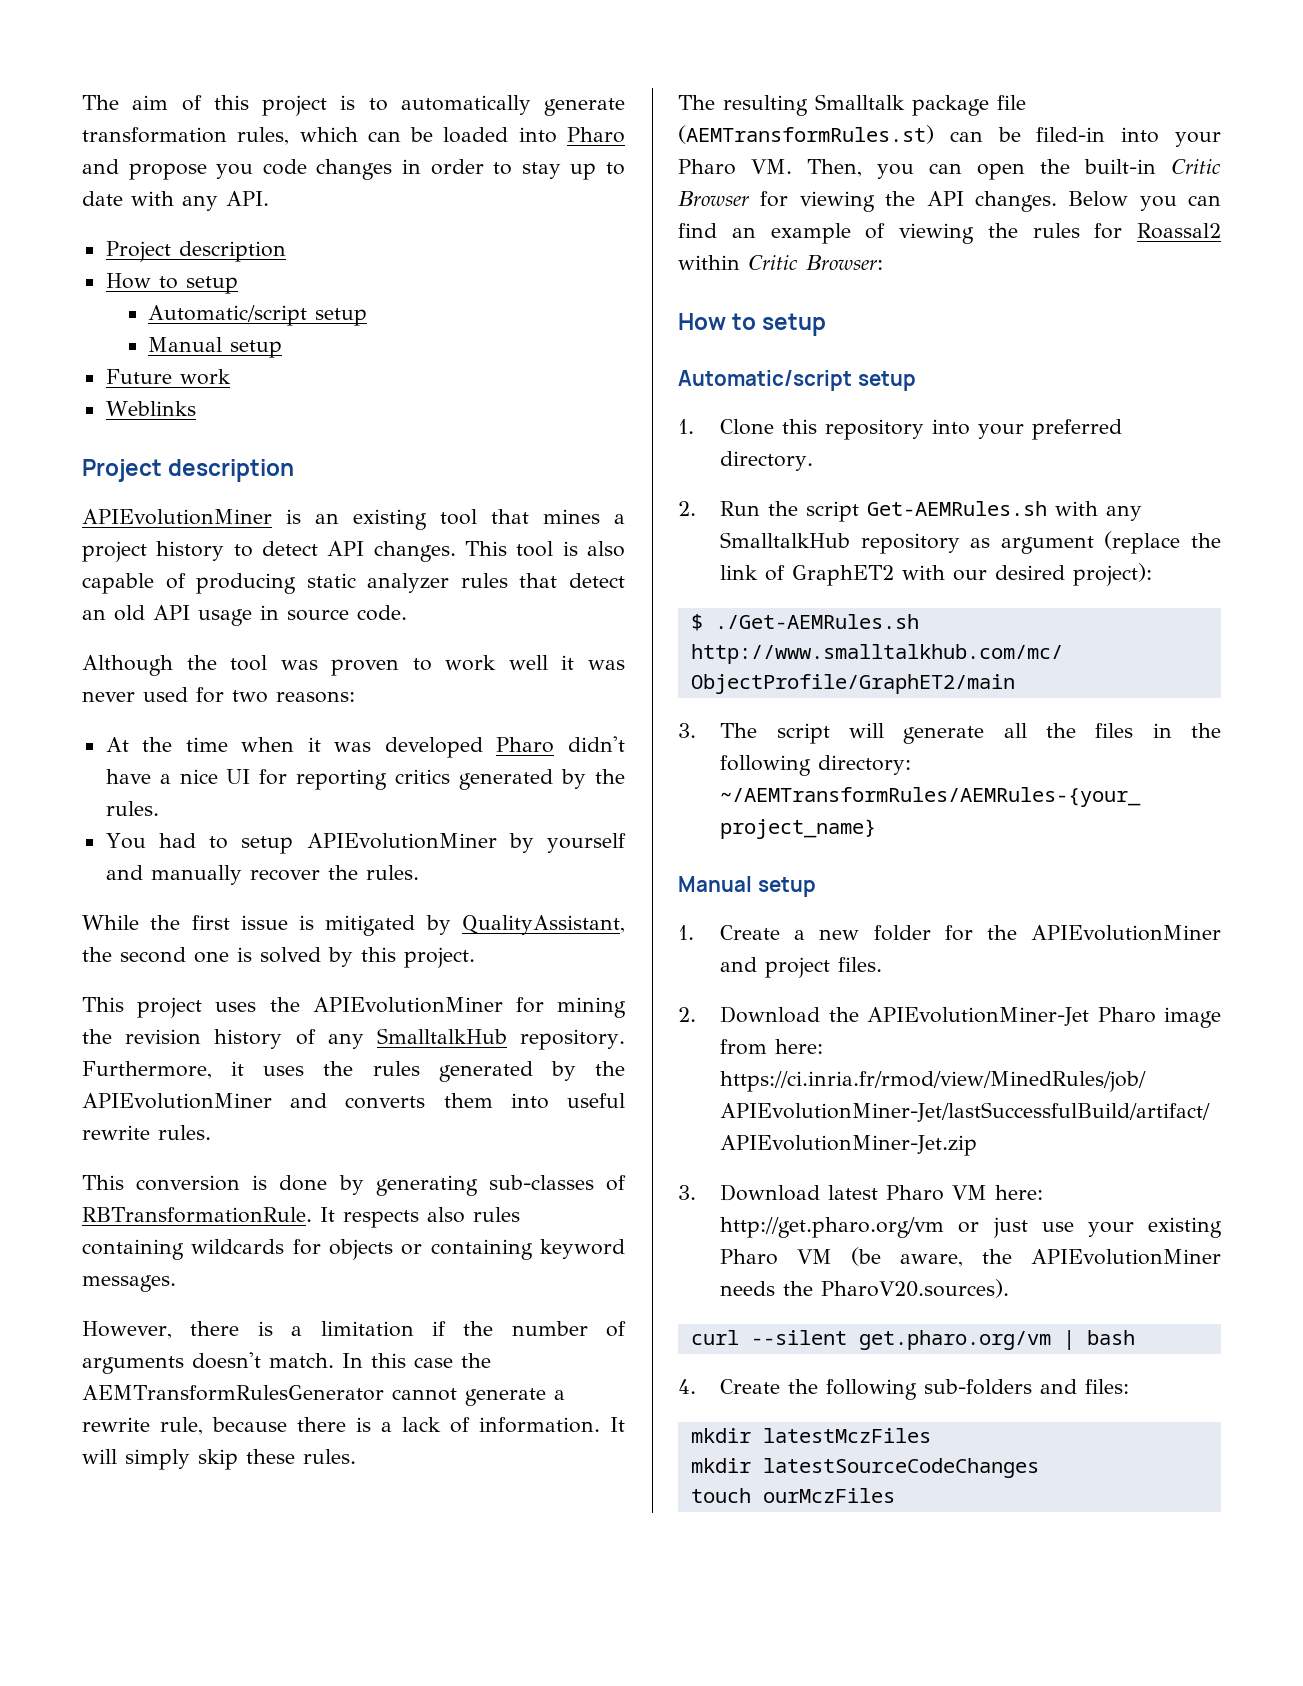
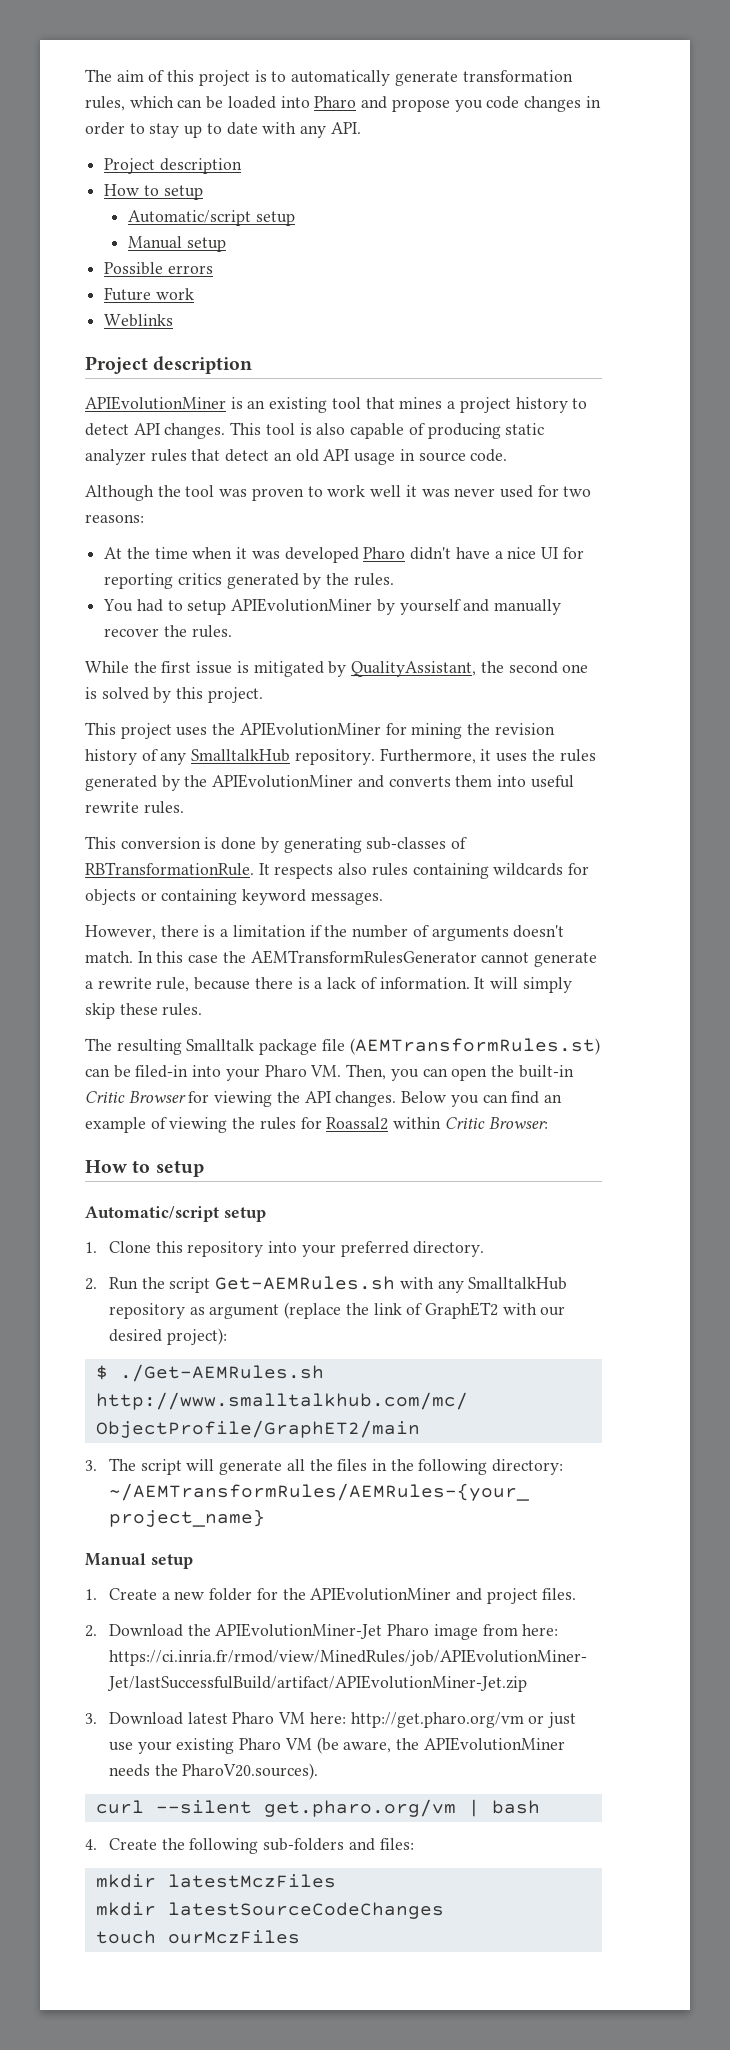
(282, 349) none -> [104,262,213,275] // Possible errors

